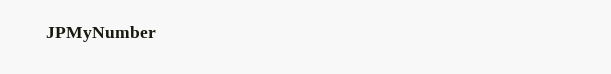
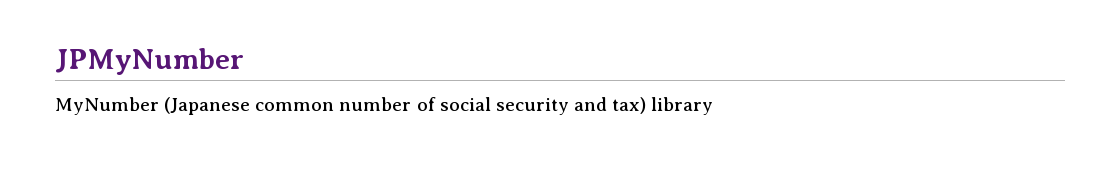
(156, 34) none -> [55,97,714,115] // MyNumber (Japanese common number of social security and tax) library

